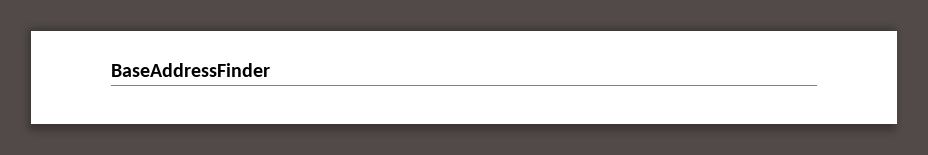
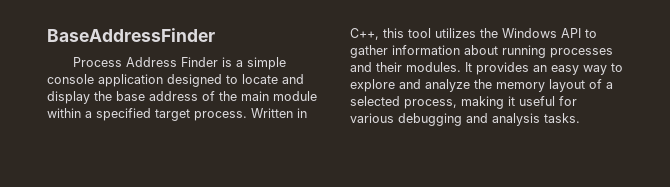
(270, 70) none -> [73,57,287,70] [47,74,304,87] [47,91,317,104] [47,108,307,121] [350,28,597,40] [350,45,613,58] [350,62,623,75] [350,79,613,92] [350,96,577,109] [350,113,580,126] // Process Address Finder is a simple console application designed to locate and display the base address of the main module within a specified target process. Written in C++, this tool utilizes the Windows API to gather information about running processes and their modules. It provides an easy way to explore and analyze the memory layout of a selected process, making it useful for various debugging and analysis tasks.

